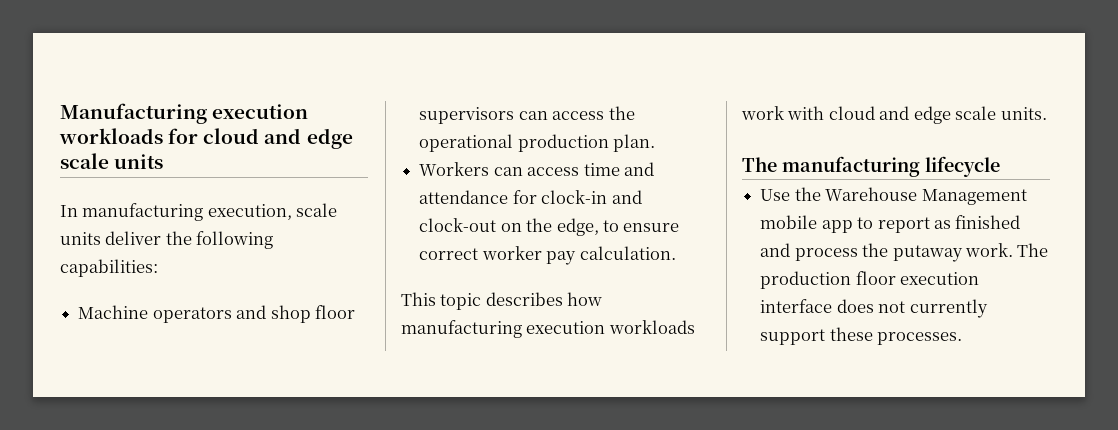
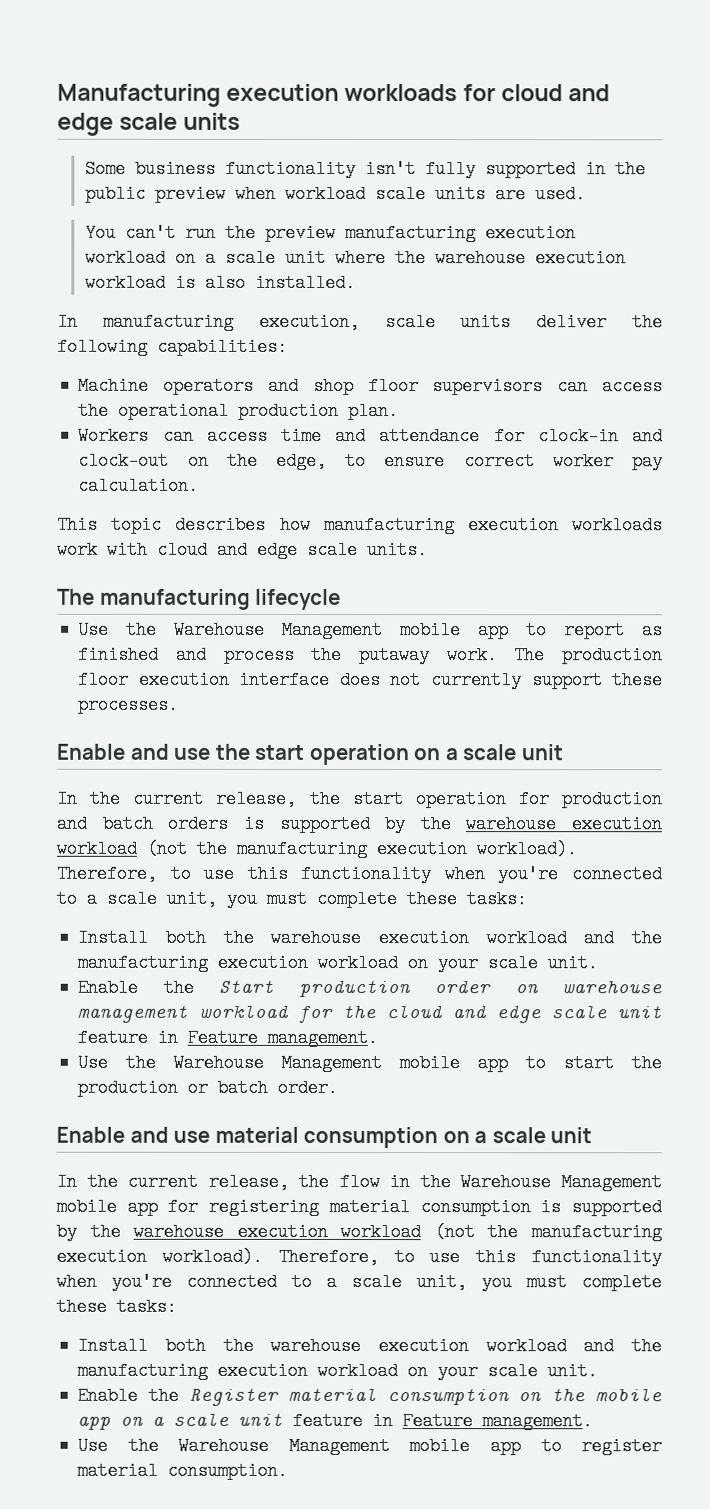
(164, 161) none -> [85,159,647,179] [85,184,587,204] [85,223,577,243] [85,248,627,268] [85,273,357,293] // Some business functionality isn't fully supported in the public preview when workload scale units are used. // You can't run the preview manufacturing execution workload on a scale unit where the warehouse execution workload is also installed.
(963, 338) none -> [56,743,564,766] [56,789,662,809] [56,814,662,834] [56,839,577,859] [56,864,662,884] [56,889,527,909] [77,928,662,948] [77,953,599,973] [77,978,662,998] [77,1003,663,1024] [77,1028,379,1048] [77,1053,663,1073] [77,1078,339,1097] [56,1126,593,1149] [56,1172,662,1192] [56,1197,662,1217] [56,1222,662,1242] [56,1247,662,1267] [56,1272,662,1292] [56,1297,177,1316] [77,1336,662,1356] [77,1361,599,1381] [77,1386,662,1406] [77,1411,594,1431] [77,1436,662,1456] [77,1461,289,1480] // Enable and use the start operation on a scale unit // In the current release, the start operation for production and batch orders is supported by the warehouse execution workload (not the manufacturing execution workload). Therefore, to use this functionality when you're connected to a scale unit, you must complete these tasks: // Install both the warehouse execution workload and the manufacturing execution workload on your scale unit. // Enable the Start production order on warehouse management workload for the cloud and edge scale unit feature in Feature management. // Use the Warehouse Management mobile app to start the production or batch order. // Enable and use material consumption on a scale unit // In the current release, the flow in the Warehouse Management mobile app for registering material consumption is supported by the warehouse execution workload (not the manufacturing execution workload). Therefore, to use this functionality when you're connected to a scale unit, you must complete these tasks: // Install both the warehouse execution workload and the manufacturing execution workload on your scale unit. // Enable the Register material consumption on the mobile app on a scale unit feature in Feature management. // Use the Warehouse Management mobile app to register material consumption.

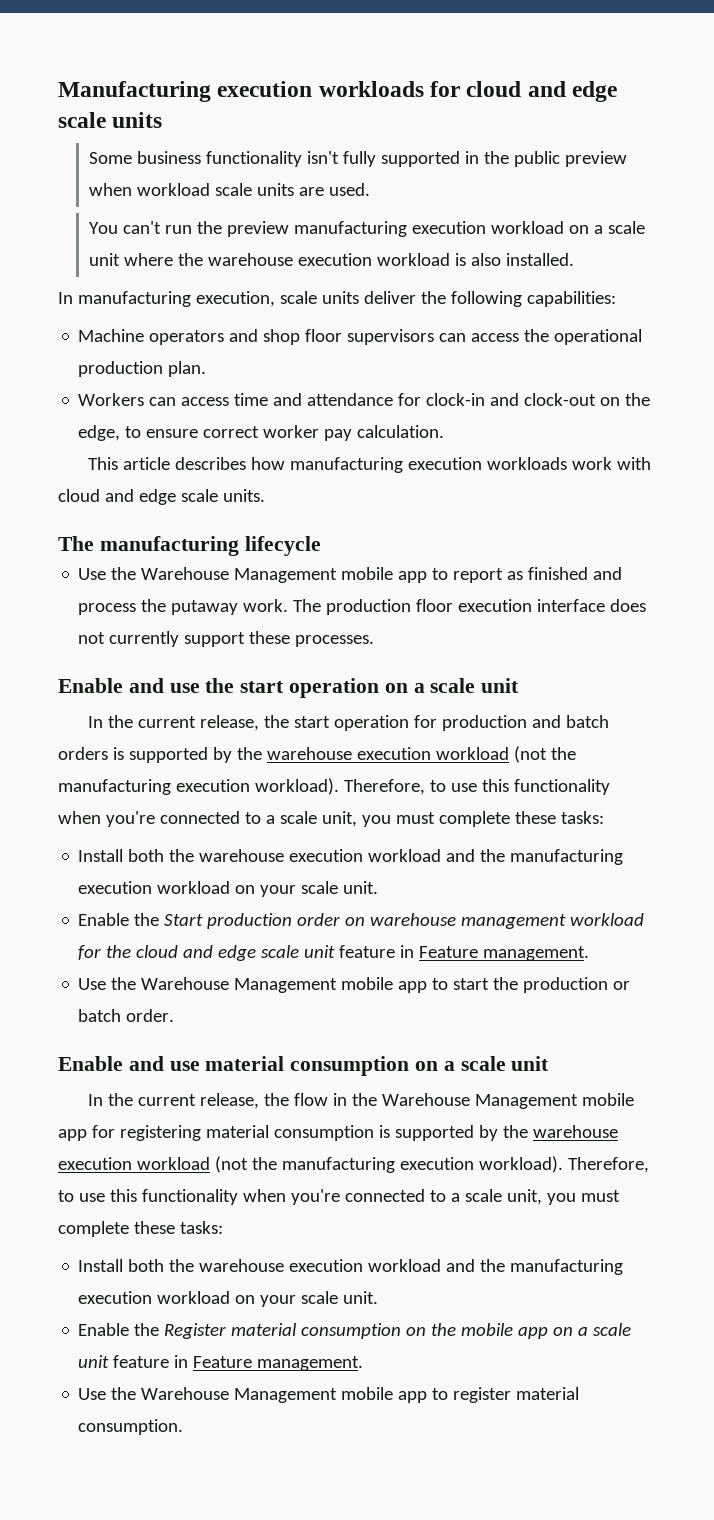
[111,515,163,534] topic -> [123,457,171,470] article

